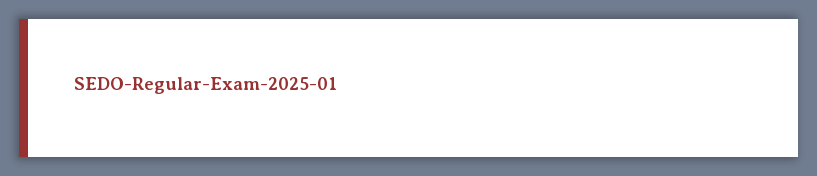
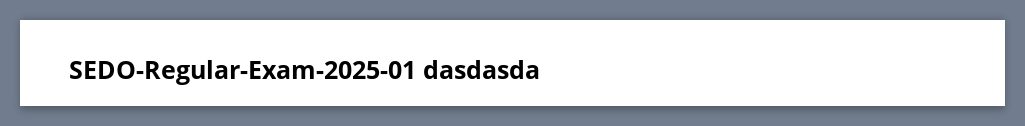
(337, 85) none -> [423,60,540,79] dasdasda

